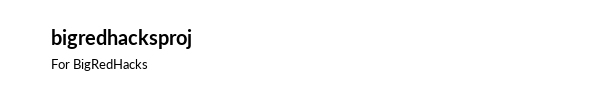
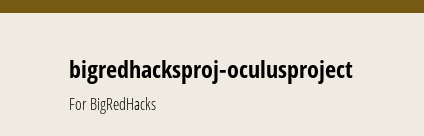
[51,29,192,49] bigredhacksproj -> [69,60,353,84] bigredhacksproj-oculusproject

